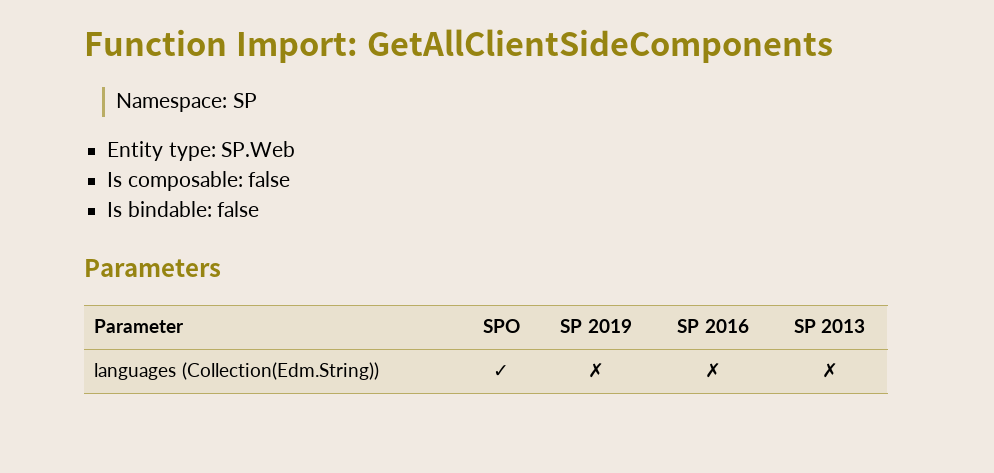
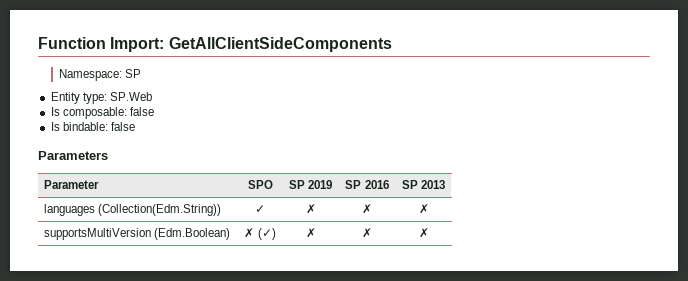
(838, 370) none -> [43,228,230,240] [244,228,276,240] [305,228,316,238] [362,228,372,238] [418,228,429,238] // supportsMultiVersion (Edm.Boolean) | ✗ (✓) | ✗ | ✗ | ✗

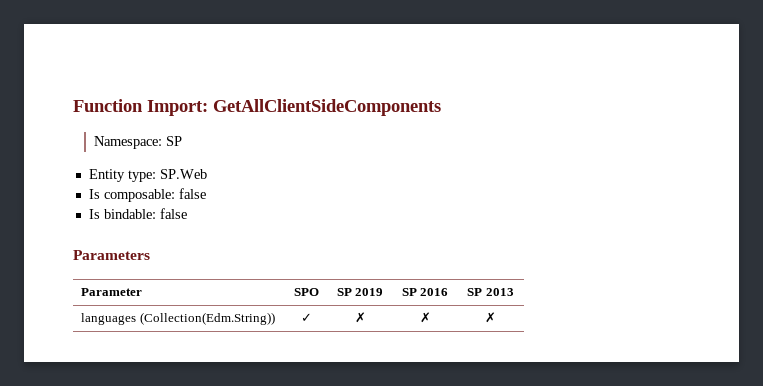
[43,228,230,240] [244,228,276,240] [305,228,316,238] [362,228,372,238] [418,228,429,238] // supportsMultiVersion (Edm.Boolean) | ✗ (✓) | ✗ | ✗ | ✗ -> (496, 317) none

